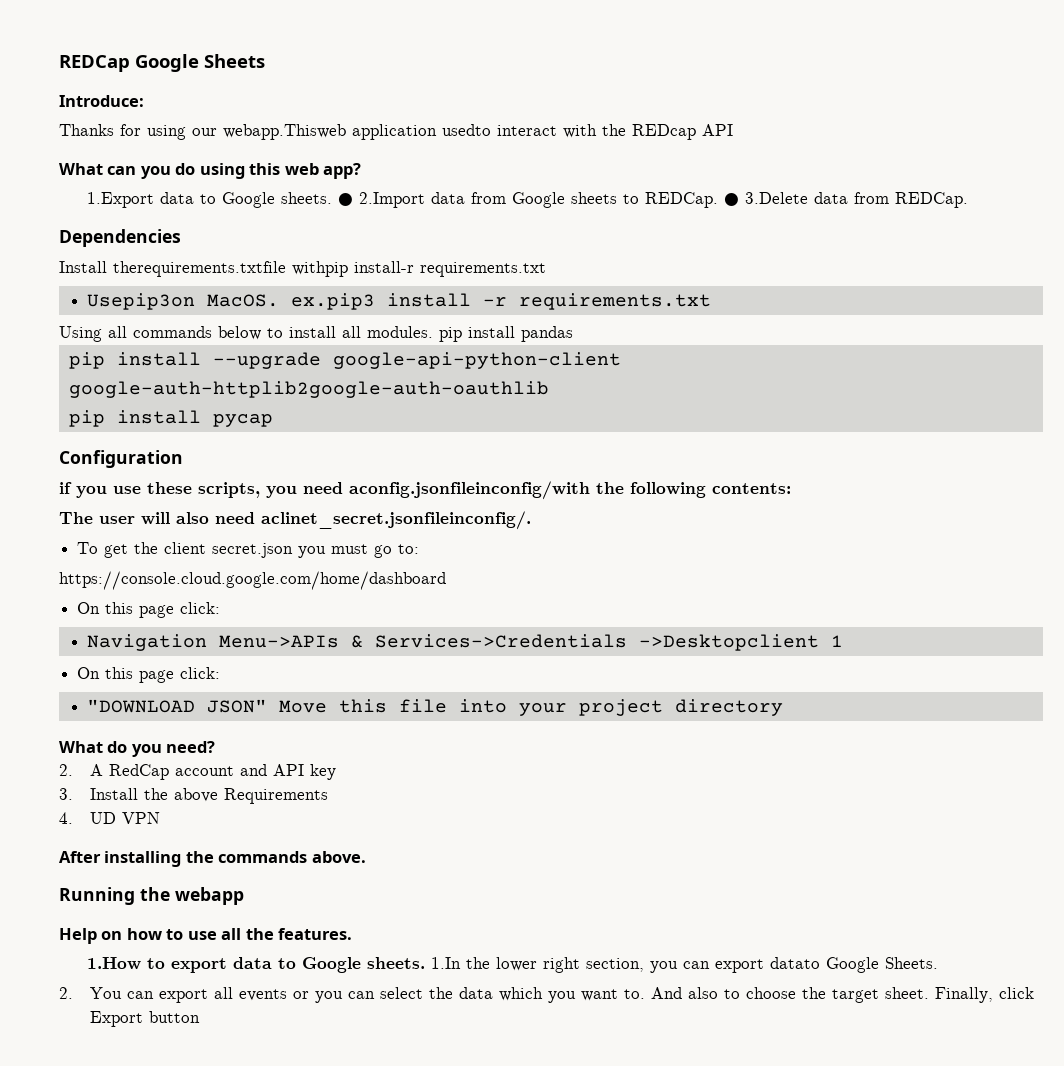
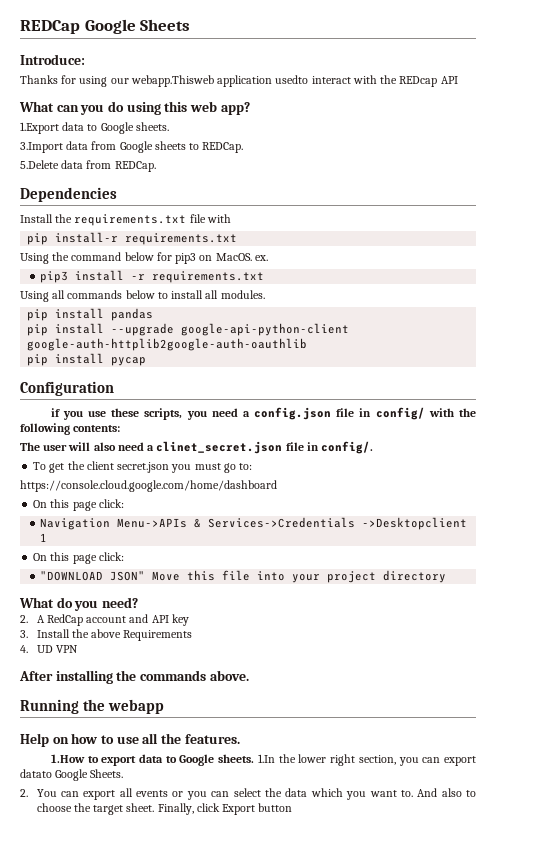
[337,192,425,208] ● 2.Import -> [20,142,63,153] // 3.Import
[723,192,808,206] ● 3.Delete -> [20,160,59,169] // 5.Delete
[113,261,546,277] [87,293,376,310] therequirements.txtfile withpip install-r requirements.txt // Usepip3on MacOS. ex.pip3 -> [55,214,231,226] [27,232,238,245] [20,252,268,264] [40,271,69,283] the requirements.txt file with // pip install-r requirements.txt // Using the command below for pip3 on MacOS. ex. // pip3
(433, 332) none -> (265, 294) //
[349,481,590,500] aconfig.jsonfileinconfig/with -> [242,407,454,420] a config.json file in config/ with
[261,511,531,530] aclinet_secret.jsonfileinconfig/. -> [147,441,374,454] a clinet_secret.json file in config/.

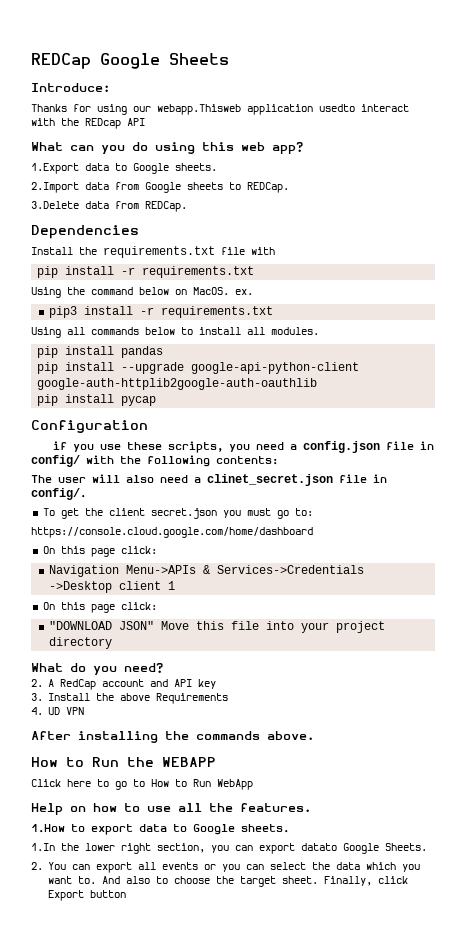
[20,142,63,153] 3.Import -> [31,182,79,193] 2.Import
[20,160,59,169] 5.Delete -> [31,201,79,209] 3.Delete
[55,232,119,243] install-r -> [65,266,136,275] install -r
[156,252,197,264] for pip3 -> (169, 291) none
[362,517,468,530] ->Desktopclient -> [48,581,161,593] ->Desktop client
[20,699,165,714] Running the webapp -> [31,757,216,767] [31,779,253,790] How to Run the WEBAPP // Click here to go to How to Run WebApp
(255, 758) none -> (289, 828) //

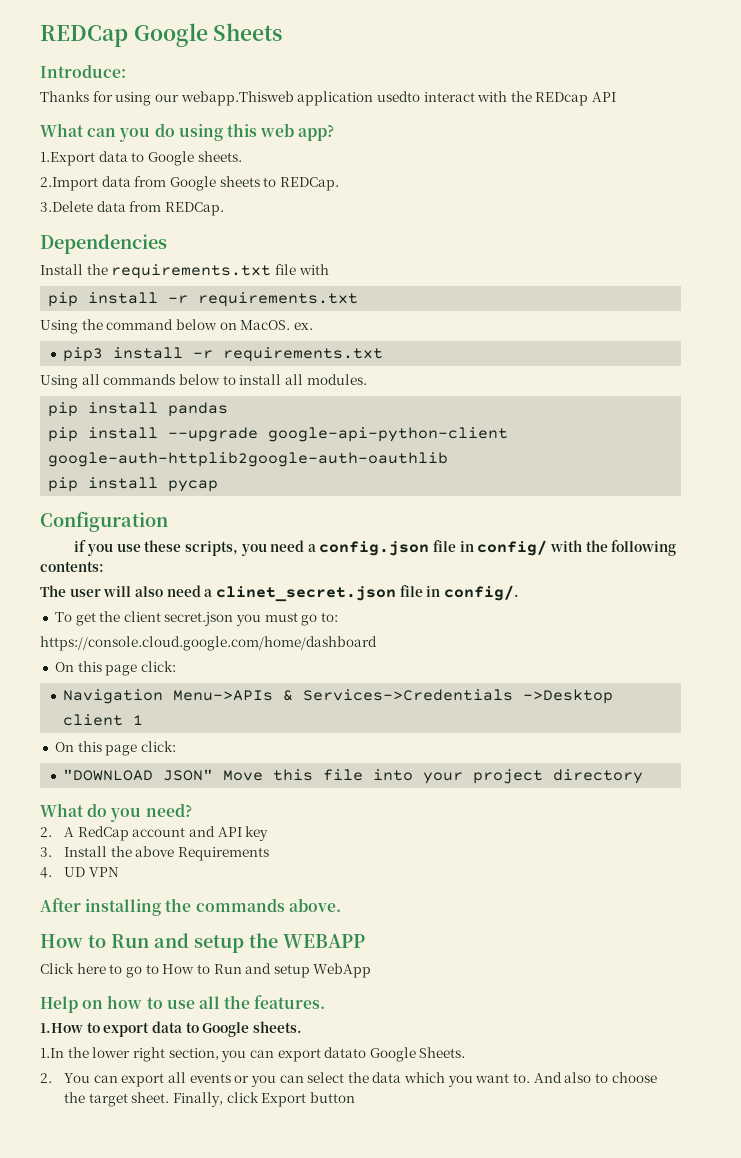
(119, 762) none -> [154,933,244,953] and setup
(211, 783) none -> [245,963,310,978] and setup

